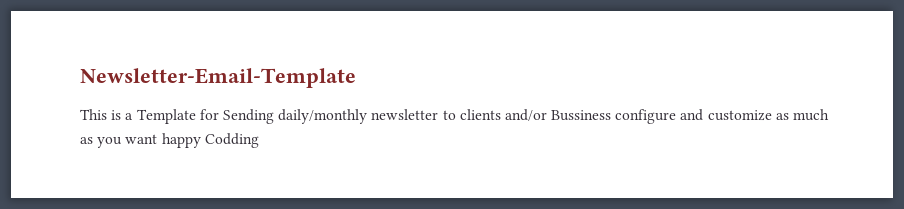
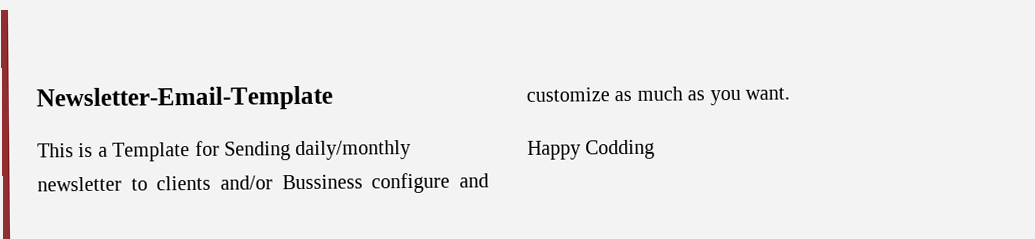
[125,133,201,148] want happy -> [745,87,790,100] [527,140,581,160] want. // Happy

